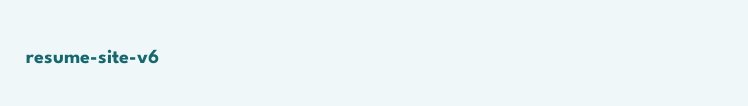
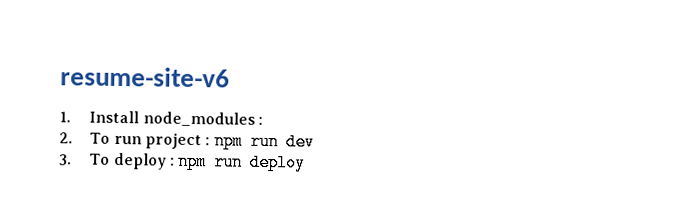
(159, 56) none -> [59,110,263,127] [59,132,315,151] [59,152,307,172] // 1. Install node_modules : // 2. To run project : npm run dev // 3. To deploy : npm run deploy

